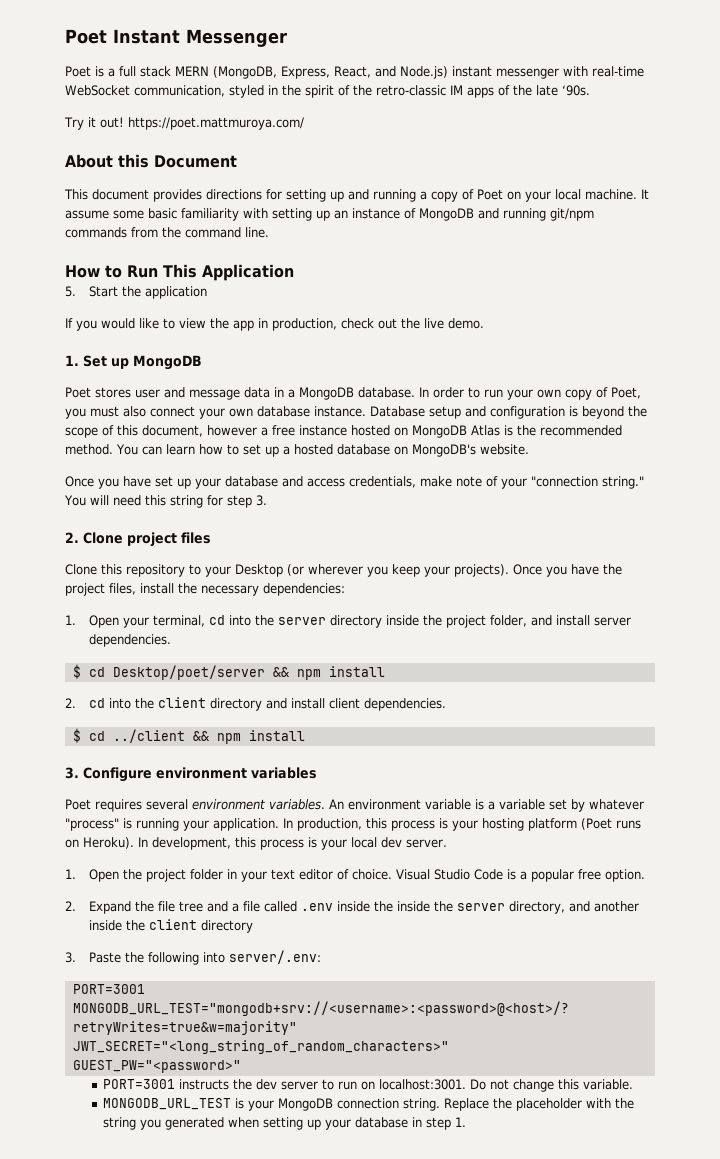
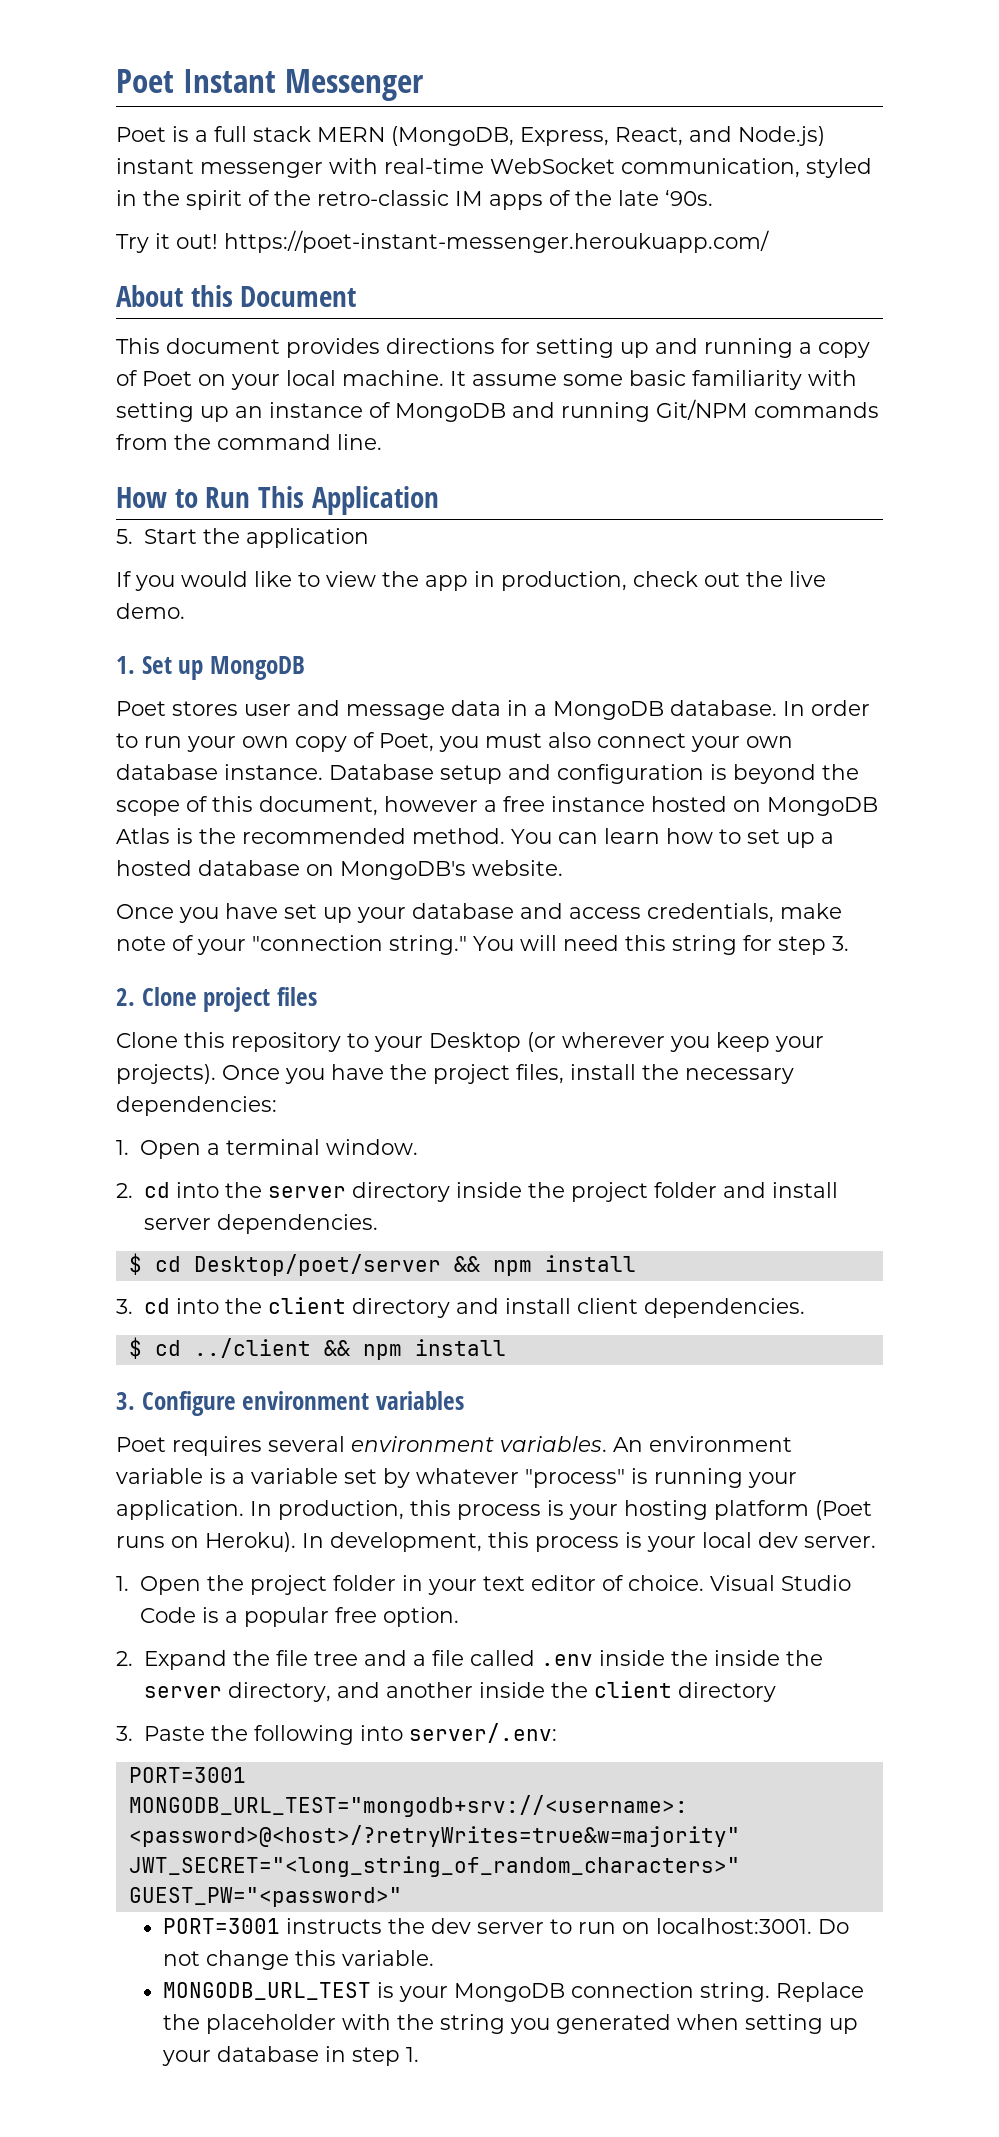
[127,117,304,130] https://poet.mattmuroya.com/ -> [224,230,769,253] https://poet-instant-messenger.heroukuapp.com/
[550,208,594,221] git/npm -> [656,399,748,420] Git/NPM
[123,615,206,628] your terminal, -> [206,1139,418,1155] [116,1183,133,1198] a terminal window. // 2.
[490,615,528,627] folder, -> [653,1182,717,1198] folder
[65,698,76,708] 2. -> [116,1299,133,1314] 3.

